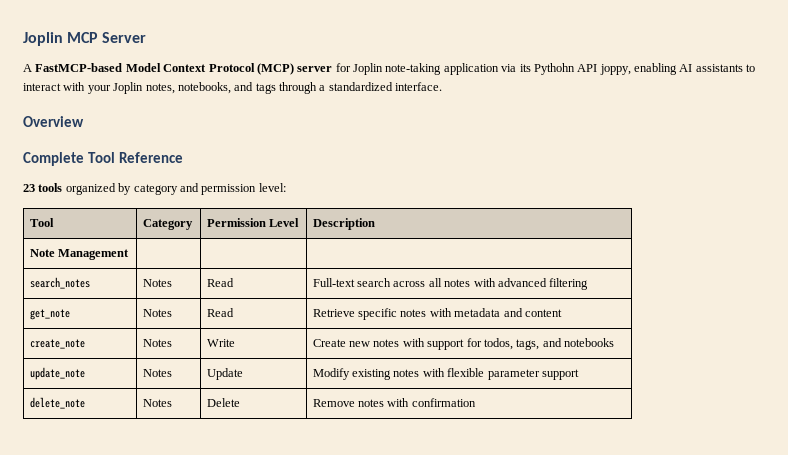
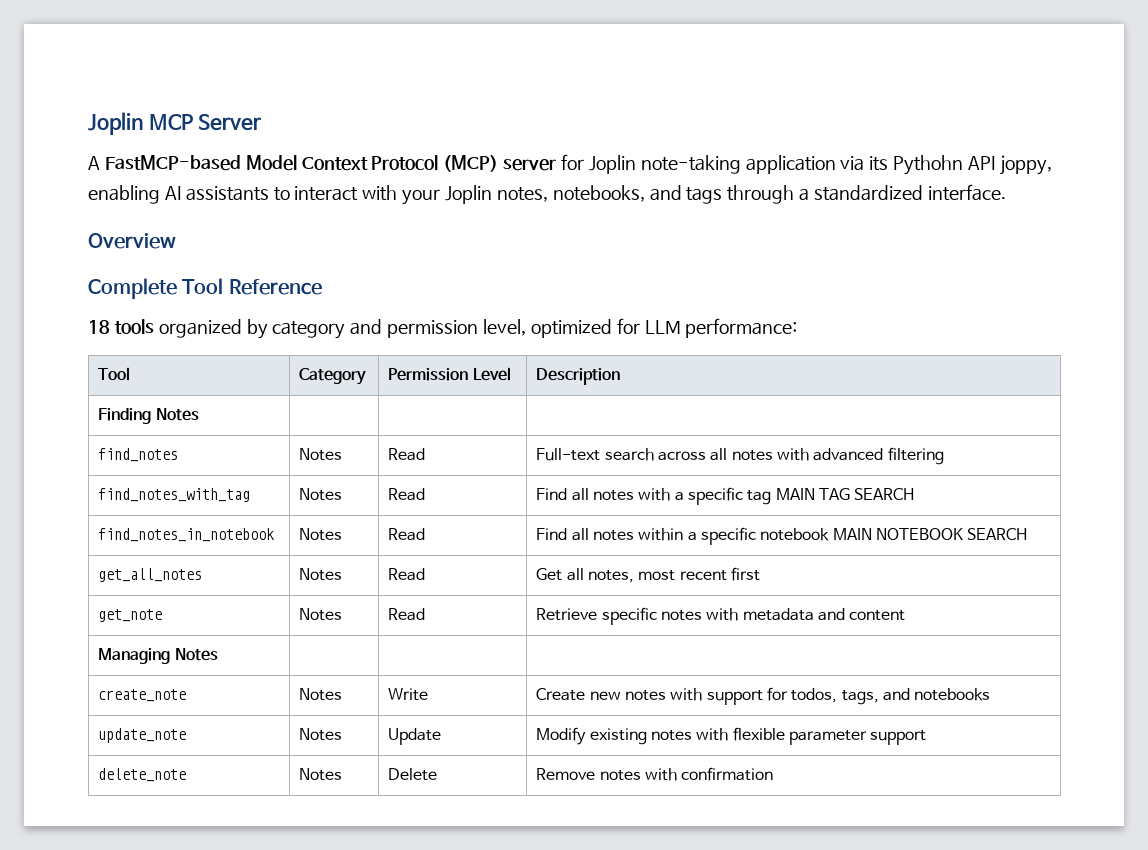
[23,184,35,192] 23 -> [88,320,110,334] 18
[258,183,286,192] level: -> [482,318,798,338] level, optimized for LLM performance:
[29,249,130,260] [29,277,90,289] Note Management | | | // search_notes -> [98,408,199,424] [98,448,179,462] Finding Notes | | | // find_notes
(589, 284) none -> [98,488,251,502] [299,488,343,501] [388,488,426,501] [536,487,915,505] [98,528,275,542] [299,528,343,541] [388,528,426,541] [536,527,1028,545] [98,568,203,582] [299,568,343,581] [388,568,426,581] [536,567,761,583] // find_notes_with_tag | Notes | Read | Find all notes with a specific tag MAIN TAG SEARCH // find_notes_in_notebook | Notes | Read | Find all notes within a specific notebook MAIN NOTEBOOK SEARCH // get_all_notes | Notes | Read | Get all notes, most recent first
(562, 313) none -> [98,648,218,664] // Managing Notes | | |

